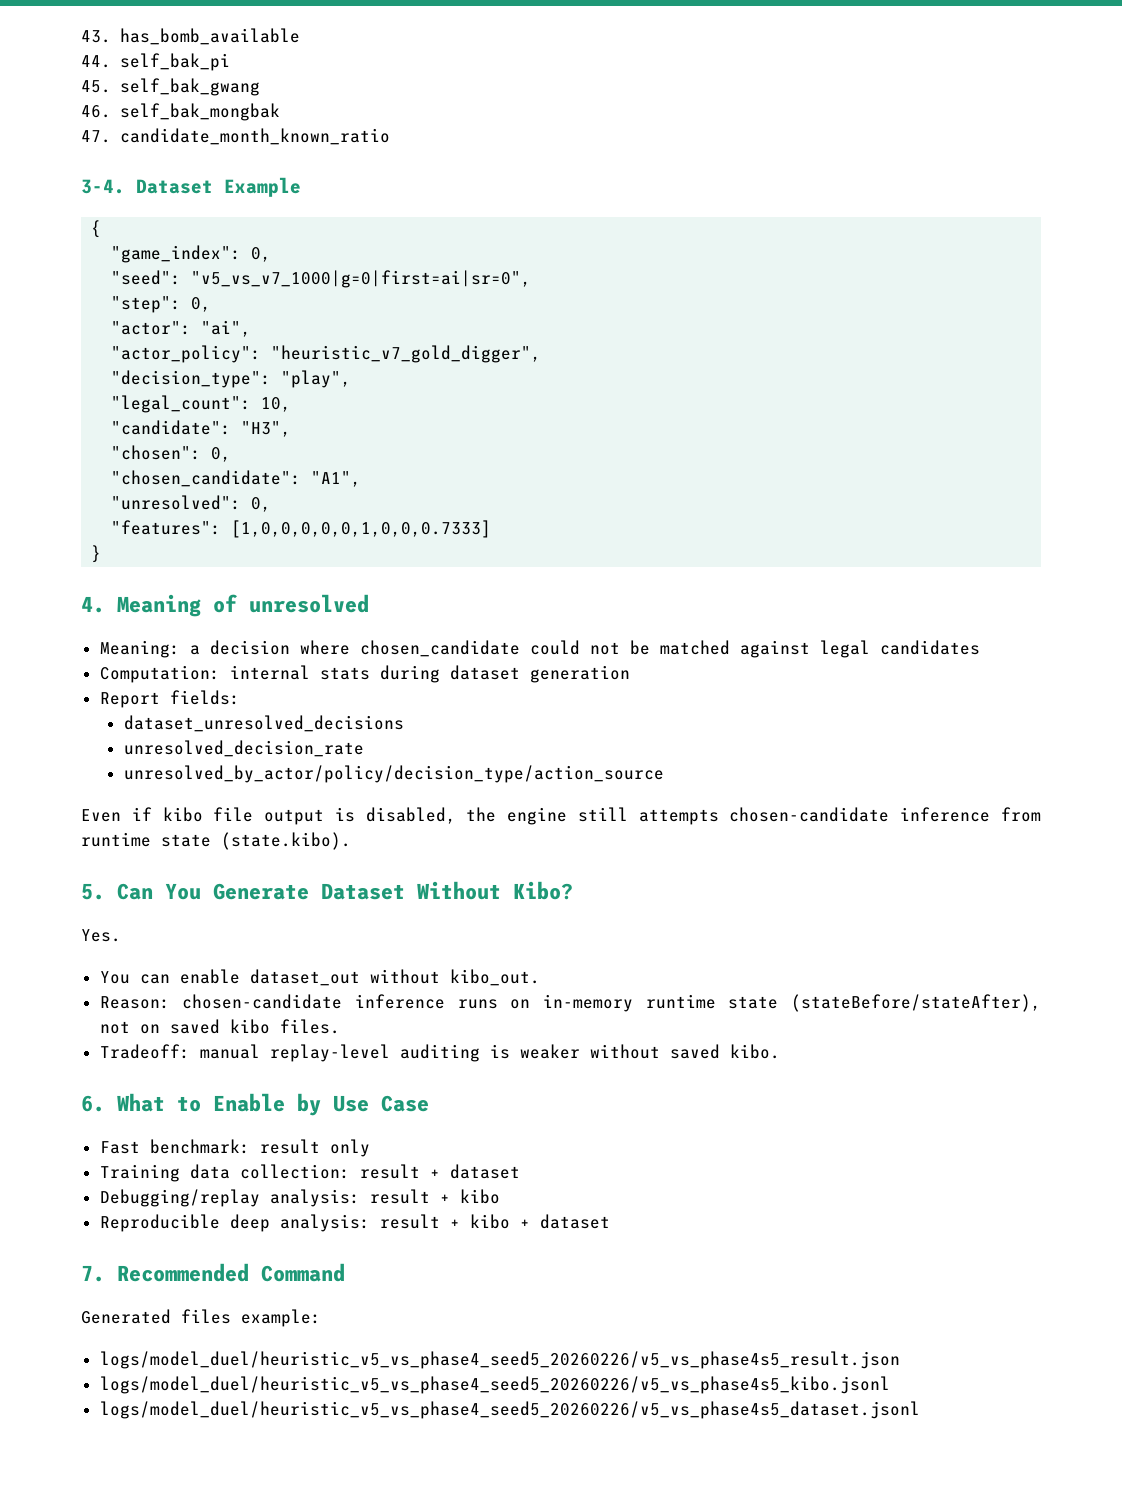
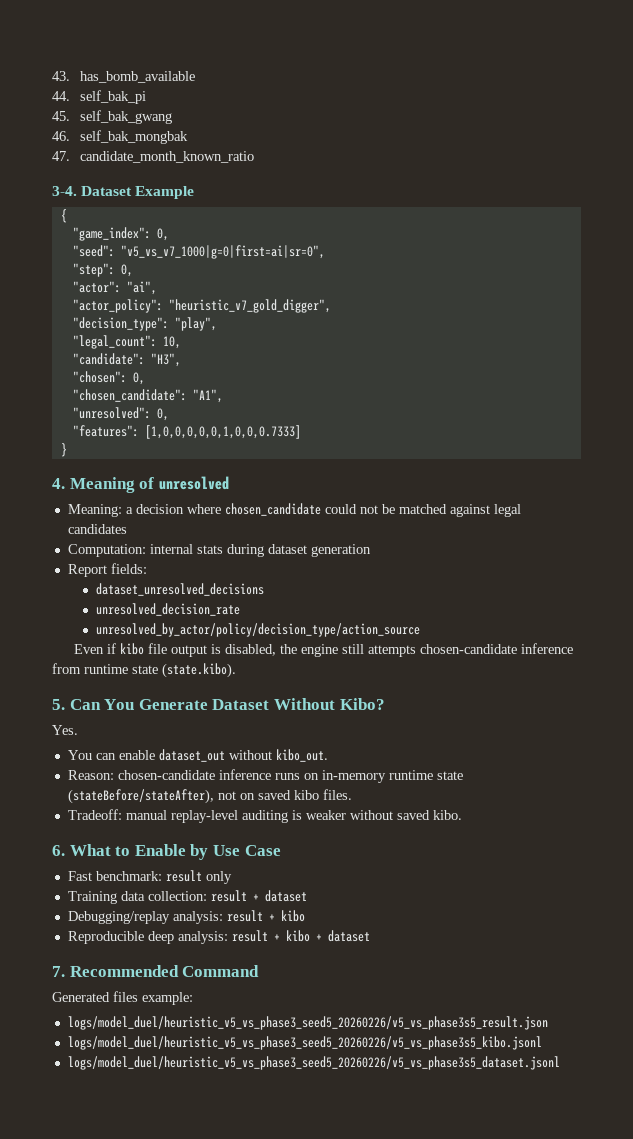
[99,1351,900,1369] [99,1376,890,1394] [99,1401,920,1419] logs/model_duel/heuristic_v5_vs_phase4_seed5_20260226/v5_vs_phase4s5_result.json // logs/model_duel/heuristic_v5_vs_phase4_seed5_20260226/v5_vs_phase4s5_kibo.jsonl // logs/model_duel/heuristic_v5_vs_phase4_seed5_20260226/v5_vs_phase4s5_dataset.jsonl -> [67,1016,548,1030] [67,1036,542,1050] [67,1056,560,1070] logs/model_duel/heuristic_v5_vs_phase3_seed5_20260226/v5_vs_phase3s5_result.json // logs/model_duel/heuristic_v5_vs_phase3_seed5_20260226/v5_vs_phase3s5_kibo.jsonl // logs/model_duel/heuristic_v5_vs_phase3_seed5_20260226/v5_vs_phase3s5_dataset.jsonl

